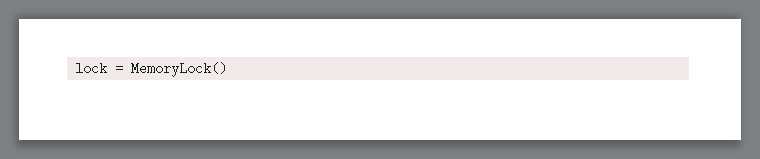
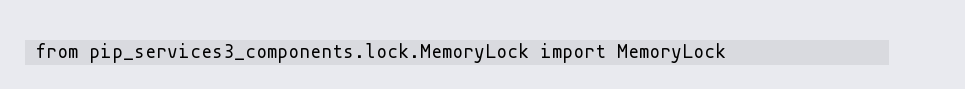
[75,62,228,77] lock = MemoryLock() -> [36,43,727,63] from pip_services3_components.lock.MemoryLock import MemoryLock

